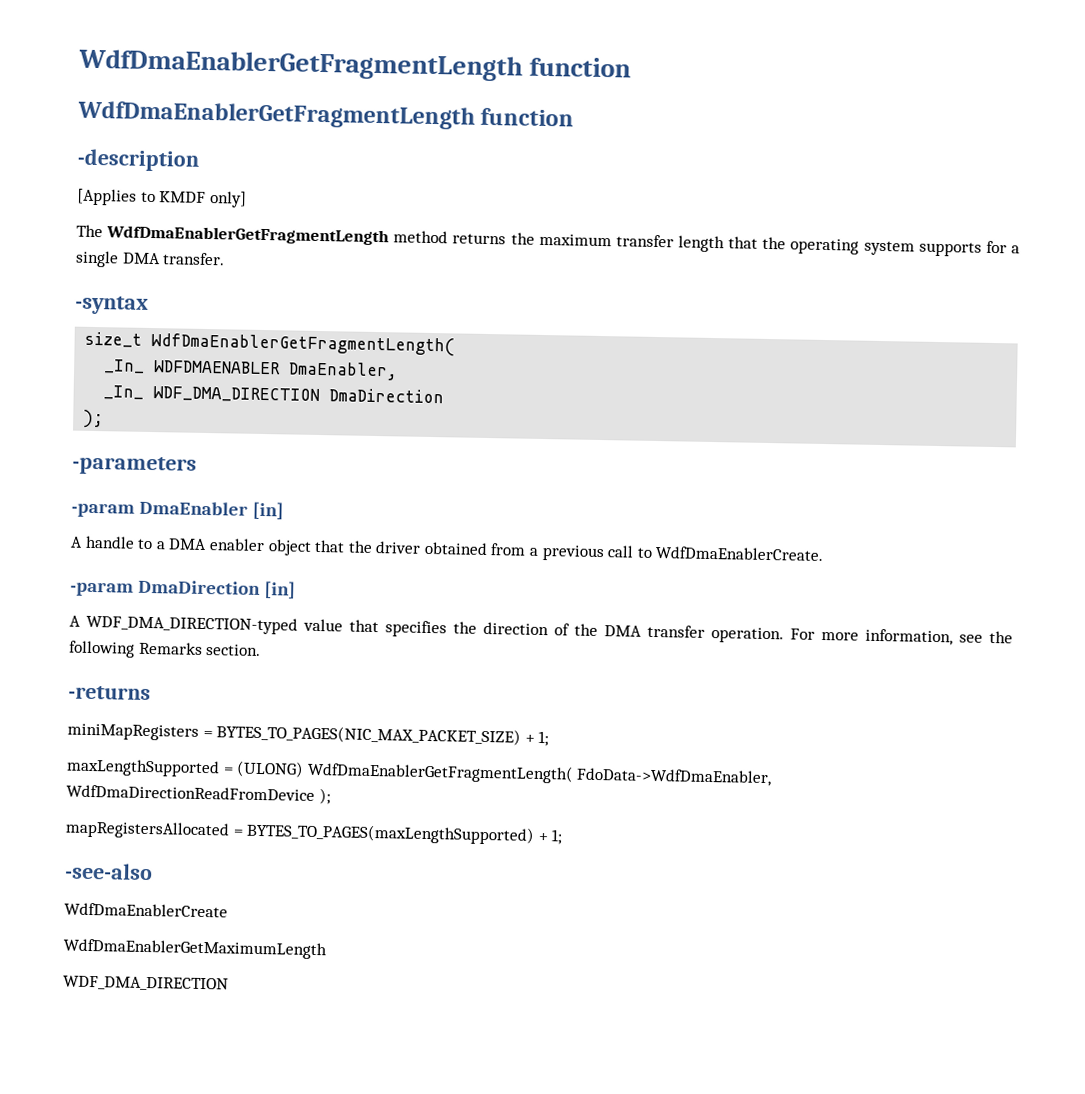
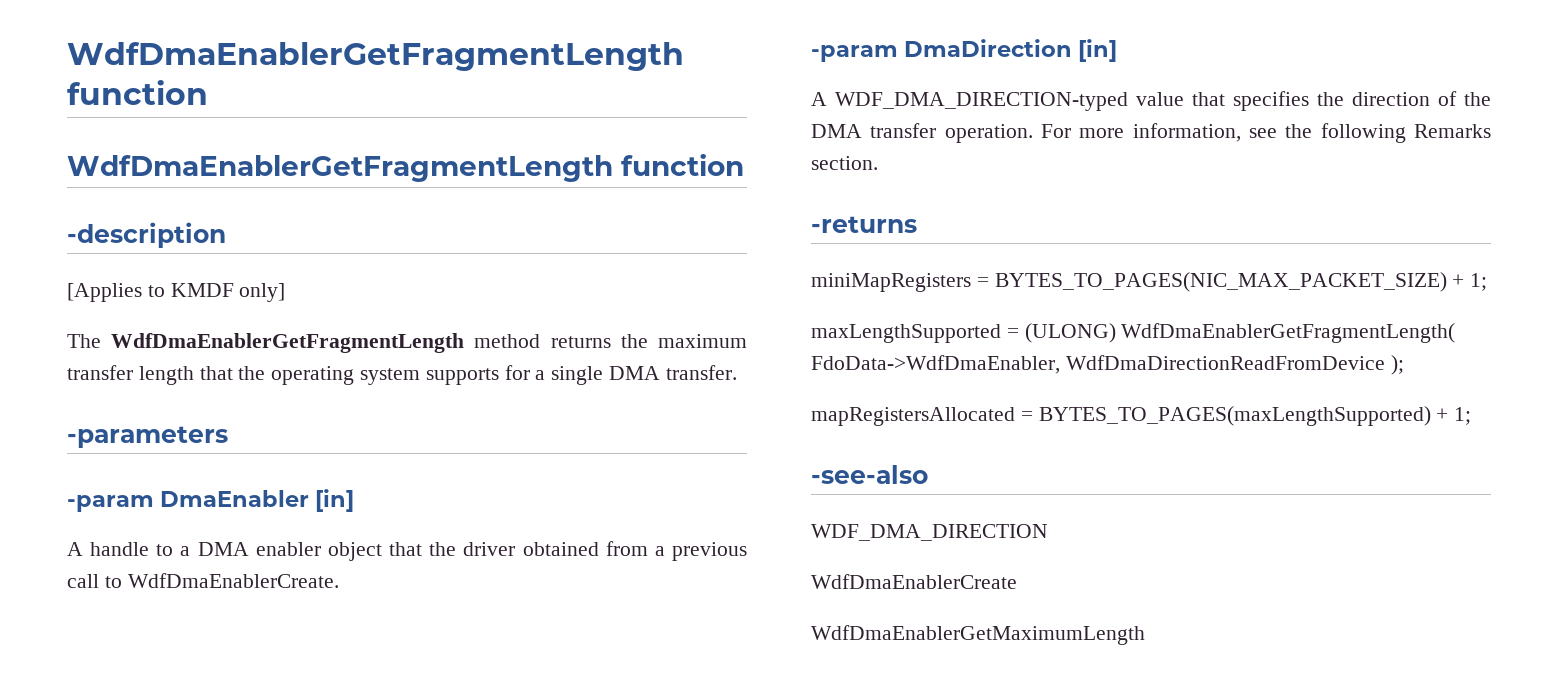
[75,295,149,315] [84,331,456,357] [104,359,399,381] [103,385,445,404] [83,409,105,429] // -syntax // size_t WdfDmaEnablerGetFragmentLength( // _In_ WDFDMAENABLER DmaEnabler, // _In_ WDF_DMA_DIRECTION DmaDirection // ); -> (737, 372) none
(153, 871) none -> [811,524,1048,541] // WDF_DMA_DIRECTION
[63,975,229,992] // WDF_DMA_DIRECTION -> (1145, 635) none

